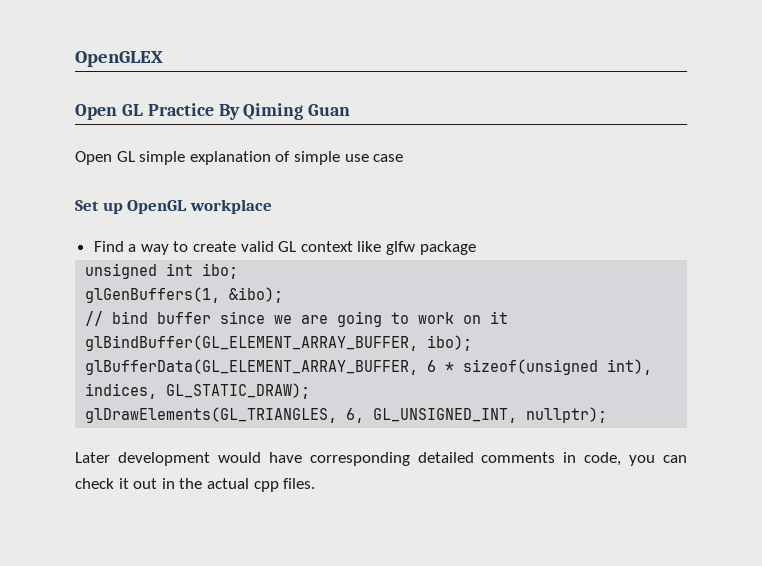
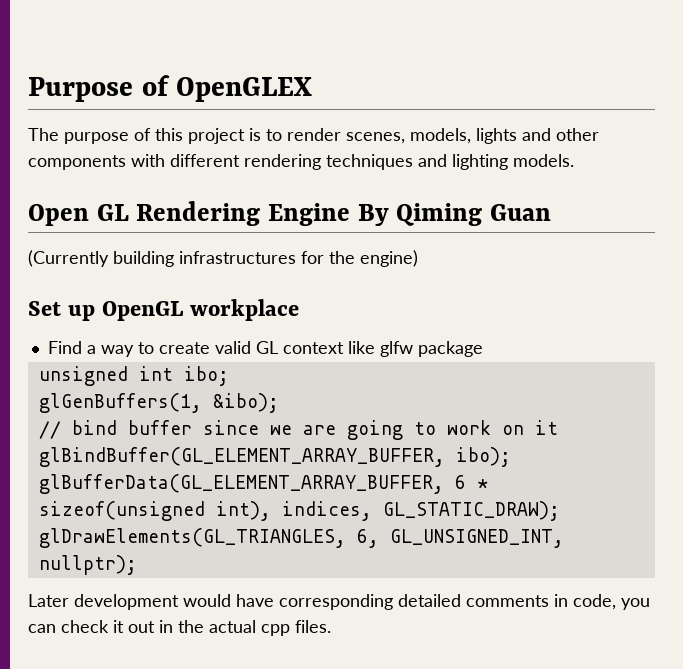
(75, 59) none -> [28,75,170,102] Purpose of
[75,103,214,120] // Open GL Practice -> [28,128,599,144] [28,154,574,170] [28,201,351,226] // The purpose of this project is to render scenes, models, lights and other components with different rendering techniques and lighting models. // Open GL Rendering Engine
[75,151,404,165] Open GL simple explanation of simple use case -> [28,250,418,267] (Currently building infrastructures for the engine)

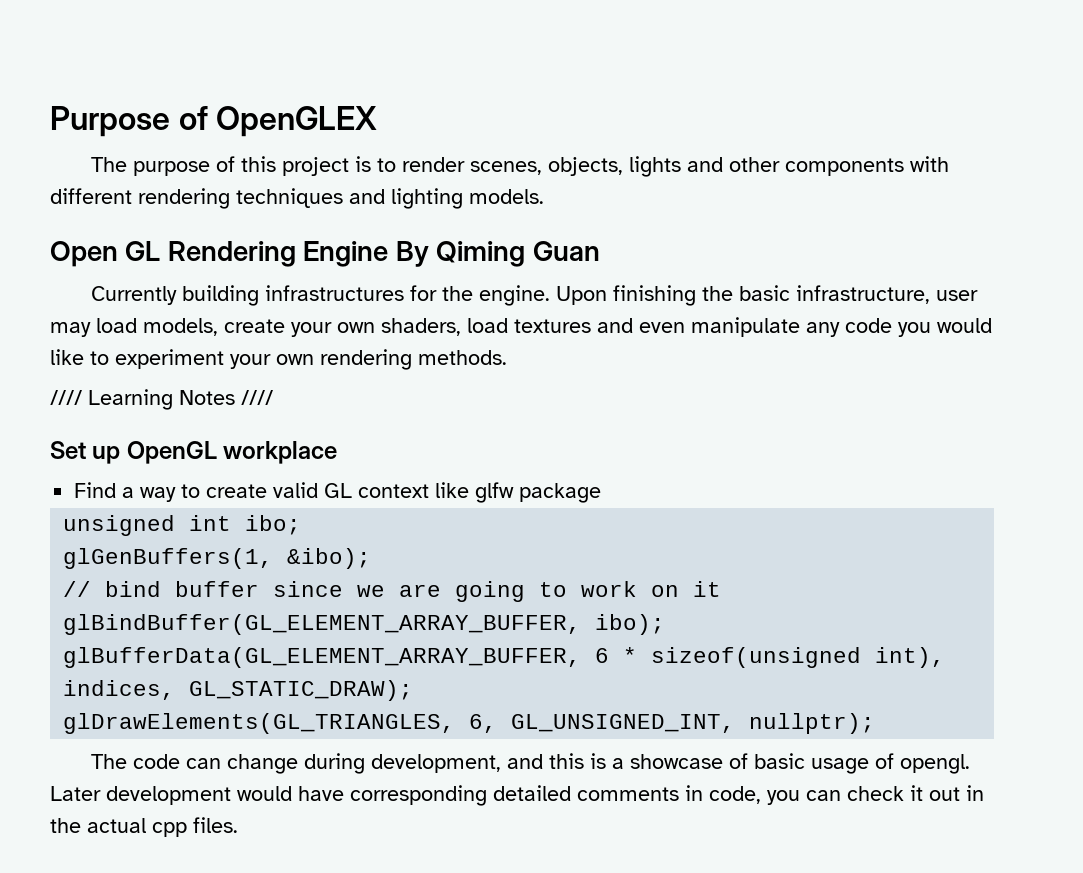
[410,128,471,144] models, -> [547,157,623,176] objects,
[28,250,109,267] (Currently -> [90,286,177,305] Currently
[360,250,418,267] engine) -> [478,285,978,306] [50,317,992,337] [50,349,507,370] [50,389,273,410] engine. Upon finishing the basic infrastructure, user may load models, create your own shaders, load textures and even manipulate any code you would like to experiment your own rendering methods. // //// Learning Notes ////
(137, 565) none -> [90,753,970,774] The code can change during development, and this is a showcase of basic usage of opengl.

